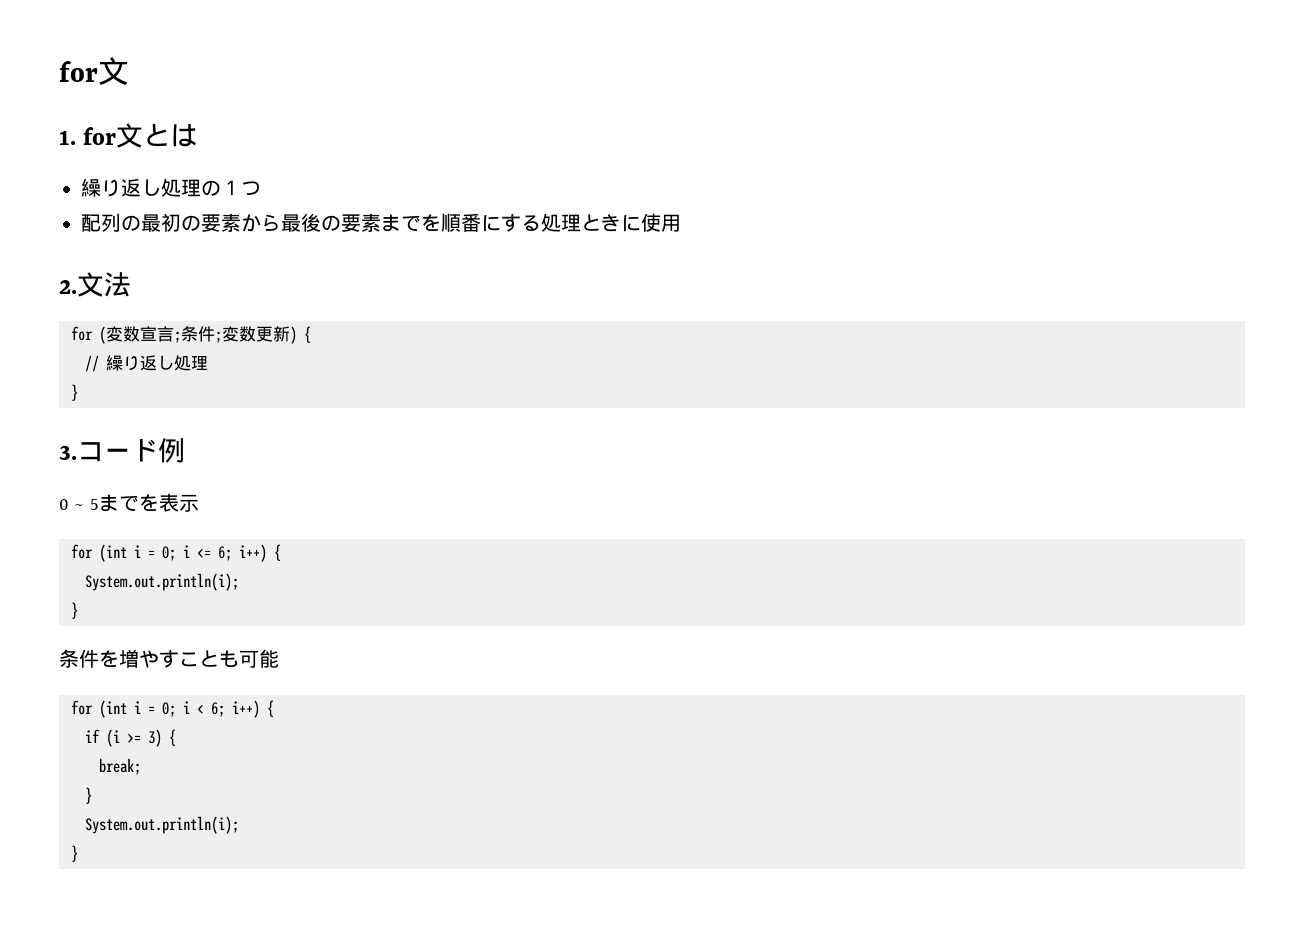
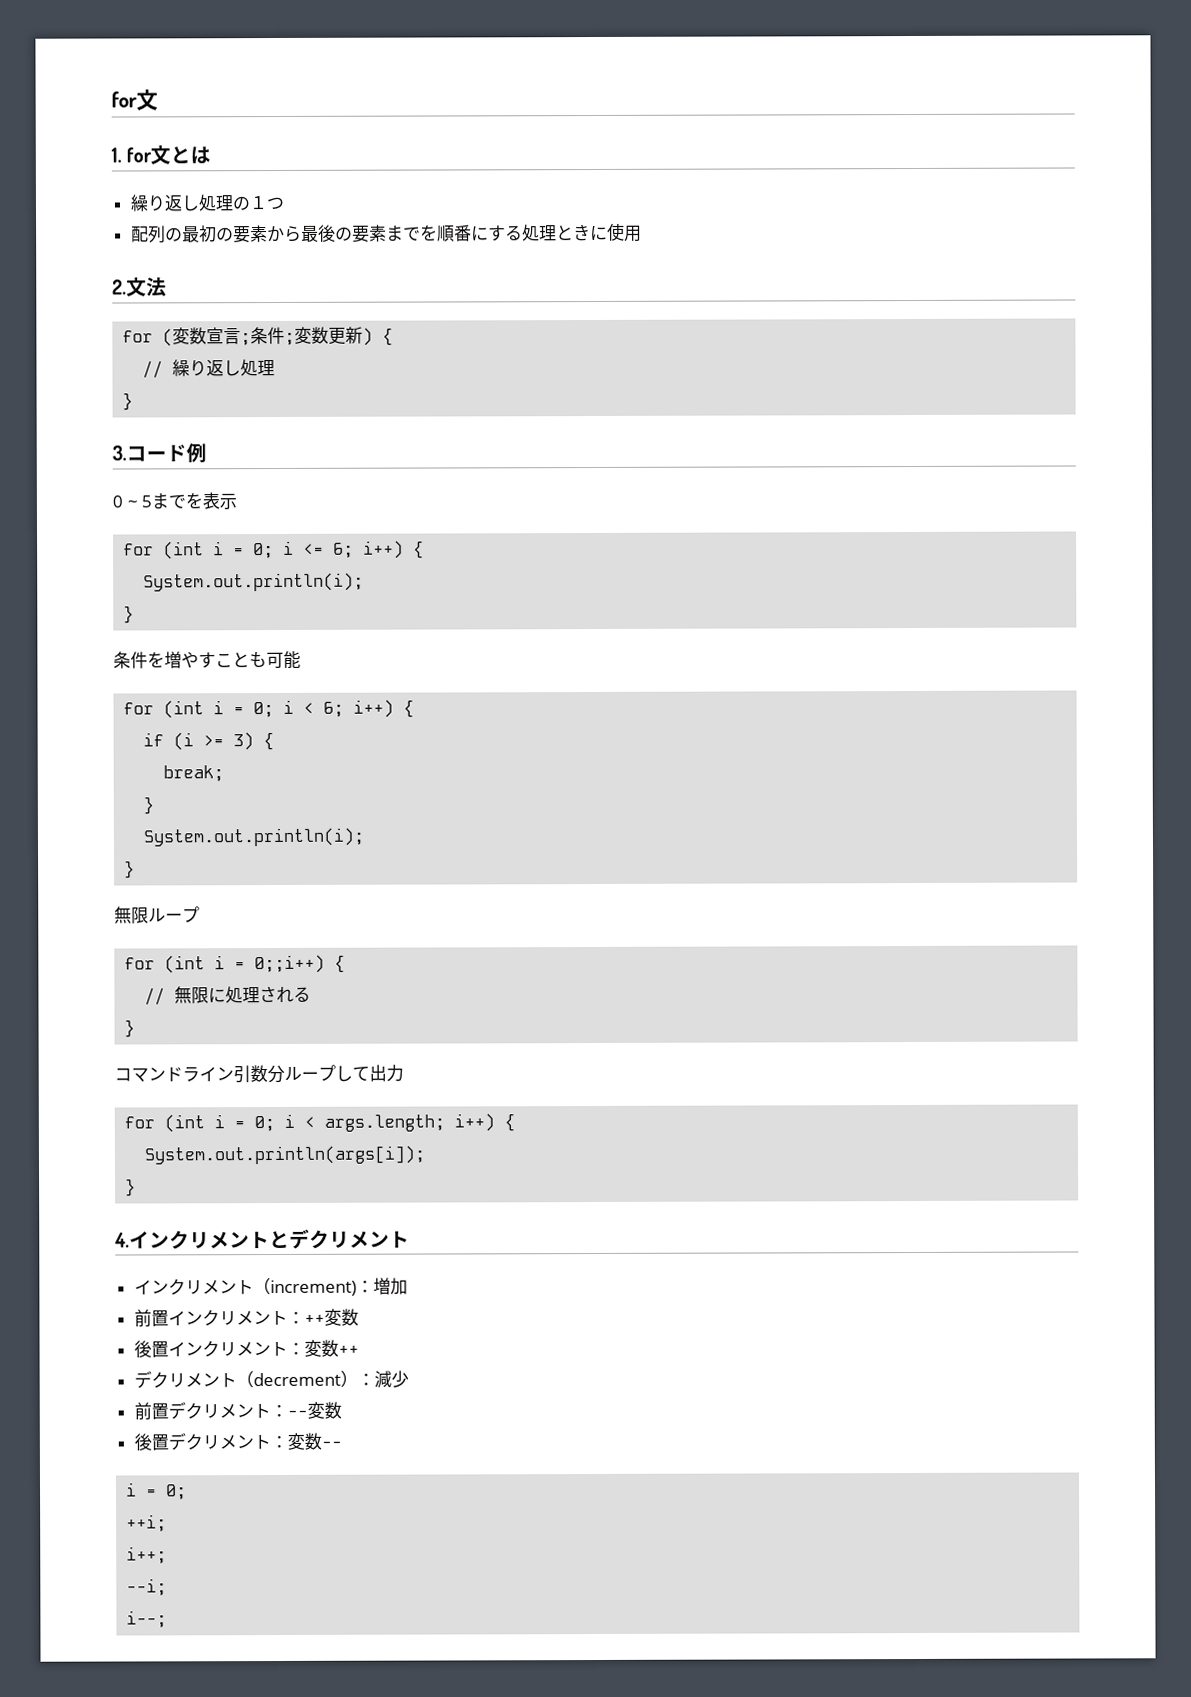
(78, 853) none -> [114,906,200,924] [124,954,346,974] [144,985,312,1006] [124,1019,136,1038] [114,1064,404,1084] [124,1113,516,1133] [144,1145,426,1165] [125,1178,137,1197] [114,1228,410,1250] [133,1277,408,1297] [133,1308,359,1328] [133,1339,359,1358] [133,1370,409,1389] [133,1401,342,1421] [133,1432,342,1451] [125,1482,188,1500] [126,1514,168,1532] [126,1546,168,1564] [126,1578,168,1596] [126,1610,168,1628] // 無限ループ // for (int i = 0;;i++) { // // 無限に処理される // } // コマンドライン引数分ループして出力 // for (int i = 0; i < args.length; i++) { // System.out.println(args[i]); // } // 4.インクリメントとデクリメント // インクリメント（increment)：増加 // 前置インクリメント：++変数 // 後置インクリメント：変数++ // デクリメント（decrement）：減少 // 前置デクリメント：--変数 // 後置デクリメント：変数-- // i = 0; // ++i; // i++; // --i; // i--;

